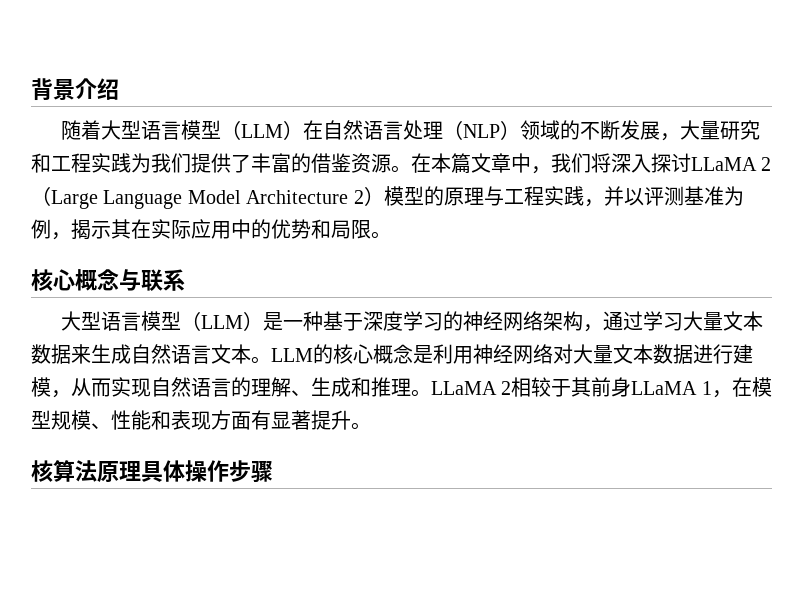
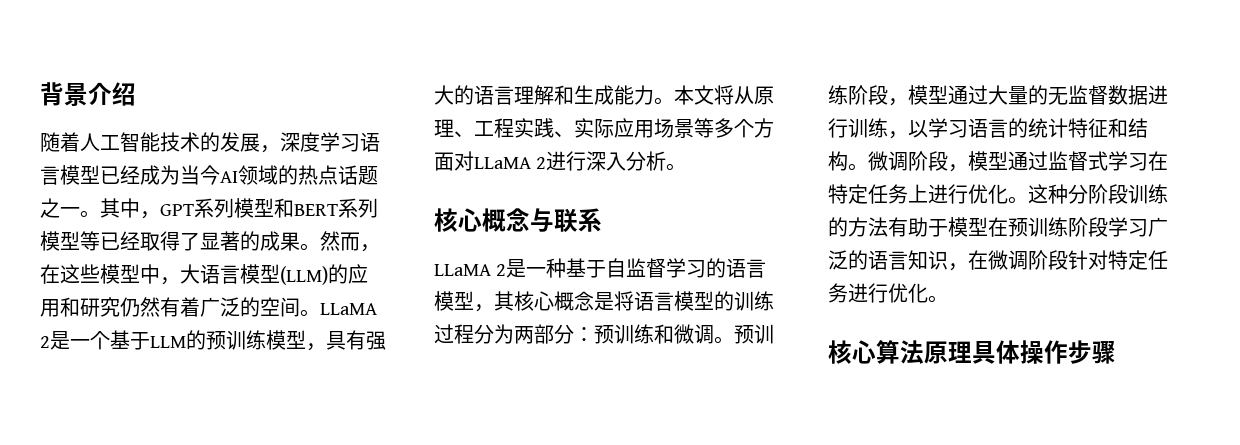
[100,120,760,141] [31,153,772,174] [31,186,744,209] [31,219,391,240] [31,269,185,291] [60,311,763,332] [31,344,753,364] [31,377,772,398] [31,410,371,430] [31,460,53,482] 大型语言模型（LLM）在自然语言处理（NLP）领域的不断发展，大量研究和工程实践为我们提供了丰富的借鉴资源。在本篇文章中，我们将深入探讨LLaMA 2（Large Language Model Architecture 2）模型的原理与工程实践，并以评测基准为例，揭示其在实际应用中的优势和局限。 // 核心概念与联系 // 大型语言模型（LLM）是一种基于深度学习的神经网络架构，通过学习大量文本数据来生成自然语言文本。LLM的核心概念是利用神经网络对大量文本数据进行建模，从而实现自然语言的理解、生成和推理。LLaMA 2相较于其前身LLaMA 1，在模型规模、性能和表现方面有显著提升。 // 核 -> [80,132,380,153] [40,165,378,185] [40,198,378,219] [40,231,380,252] [40,264,368,285] [40,297,377,317] [40,330,386,351] [434,85,774,105] [434,118,774,138] [434,151,687,171] [434,208,602,233] [434,258,767,278] [434,291,774,312] [434,324,774,344] [828,85,1168,106] [828,118,1148,139] [828,151,1168,172] [828,184,1168,204] [828,217,1168,237] [828,250,1168,271] [828,283,948,303] [828,340,876,364] 人工智能技术的发展，深度学习语言模型已经成为当今AI领域的热点话题之一。其中，GPT系列模型和BERT系列模型等已经取得了显著的成果。然而，在这些模型中，大语言模型(LLM)的应用和研究仍然有着广泛的空间。LLaMA 2是一个基于LLM的预训练模型，具有强大的语言理解和生成能力。本文将从原理、工程实践、实际应用场景等多个方面对LLaMA 2进行深入分析。 // 核心概念与联系 // LLaMA 2是一种基于自监督学习的语言模型，其核心概念是将语言模型的训练过程分为两部分：预训练和微调。预训练阶段，模型通过大量的无监督数据进行训练，以学习语言的统计特征和结构。微调阶段，模型通过监督式学习在特定任务上进行优化。这种分阶段训练的方法有助于模型在预训练阶段学习广泛的语言知识，在微调阶段针对特定任务进行优化。 // 核心

